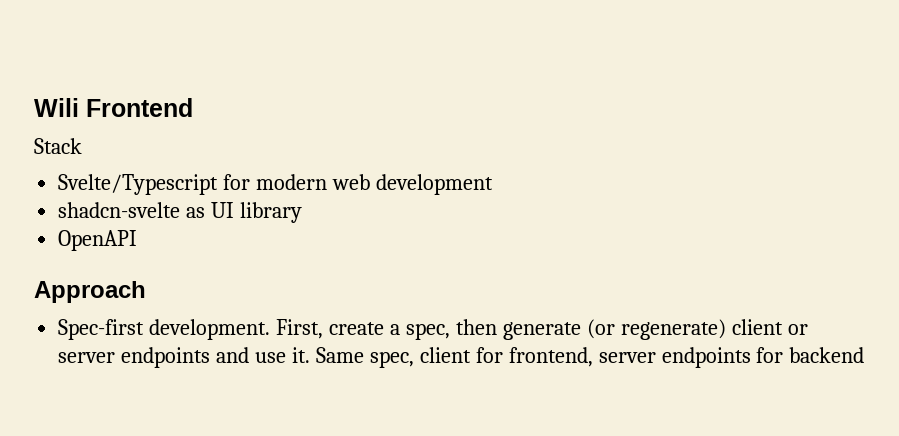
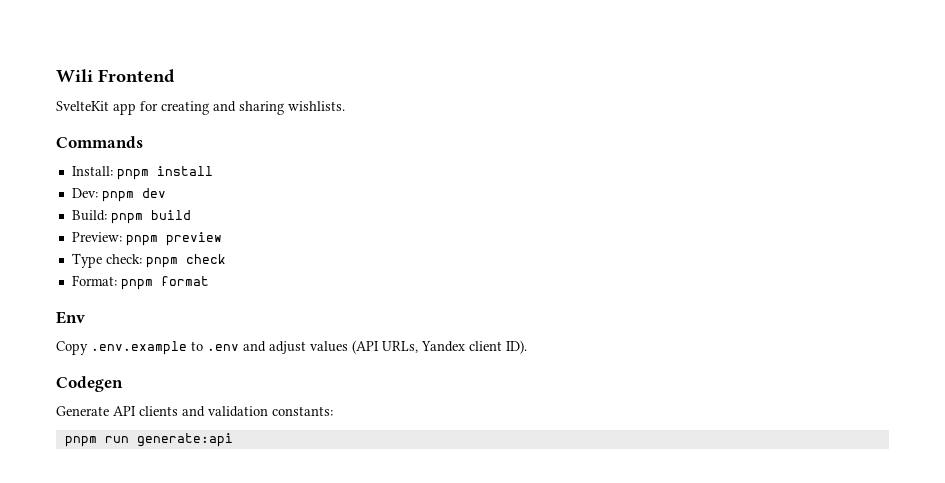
[34,138,82,154] [58,174,493,195] [58,202,303,223] [58,230,138,251] [34,281,146,303] [58,319,808,340] [58,347,865,368] Stack // Svelte/Typescript for modern web development // shadcn-svelte as UI library // OpenAPI // Approach // Spec-first development. First, create a spec, then generate (or regenerate) client or server endpoints and use it. Same spec, client for frontend, server endpoints for backend -> [56,101,345,115] [56,136,143,148] [71,166,213,180] [71,188,166,202] [71,210,191,224] [71,232,222,246] [71,253,226,268] [71,275,209,290] [56,311,85,324] [56,340,527,355] [56,376,123,392] [56,406,333,417] [64,433,233,447] SvelteKit app for creating and sharing wishlists. // Commands // Install: pnpm install // Dev: pnpm dev // Build: pnpm build // Preview: pnpm preview // Type check: pnpm check // Format: pnpm format // Env // Copy .env.example to .env and adjust values (API URLs, Yandex client ID). // Codegen // Generate API clients and validation constants: // pnpm run generate:api

